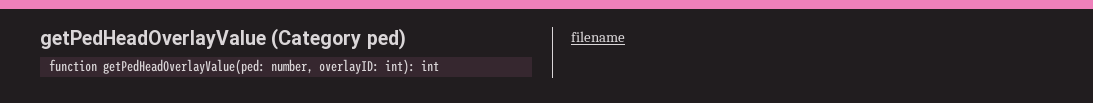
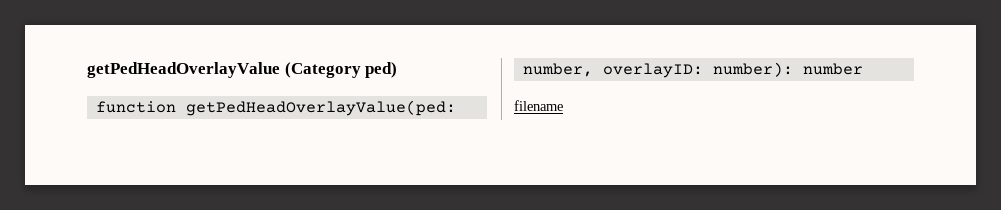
[384,59,439,75] int): int -> [712,62,863,77] number): number

